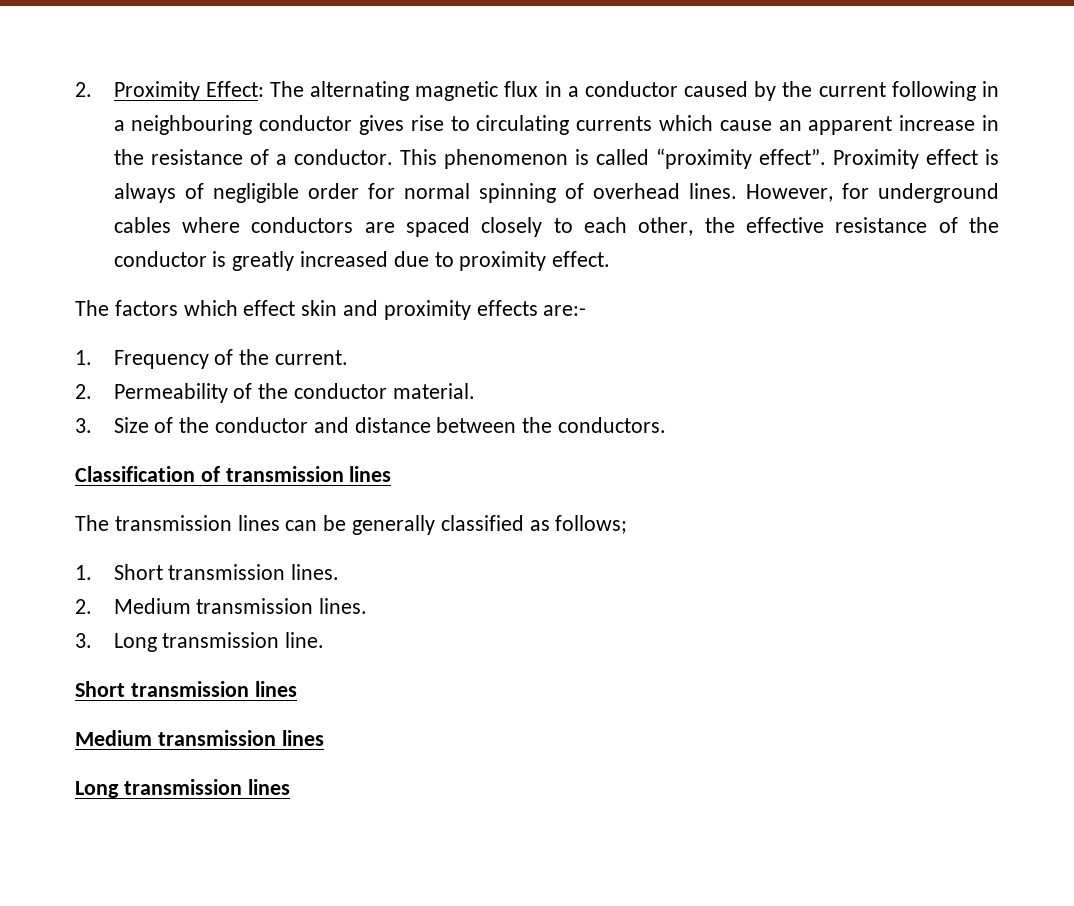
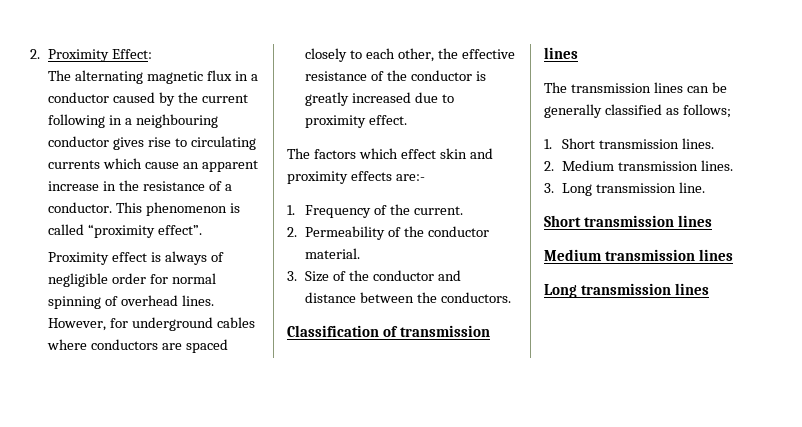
(264, 89) none -> (153, 54) //
(826, 157) none -> (203, 230) //

